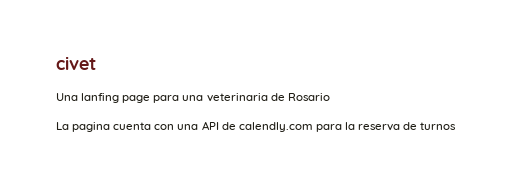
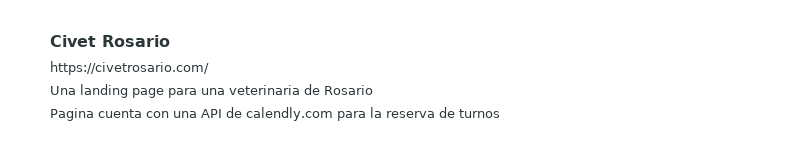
[56,56,96,70] civet -> [50,35,170,47] [50,61,209,75] Civet Rosario // https://civetrosario.com/
[81,93,120,103] lanfing -> [80,84,128,98] landing
[56,122,111,132] La pagina -> [50,108,94,121] Pagina

